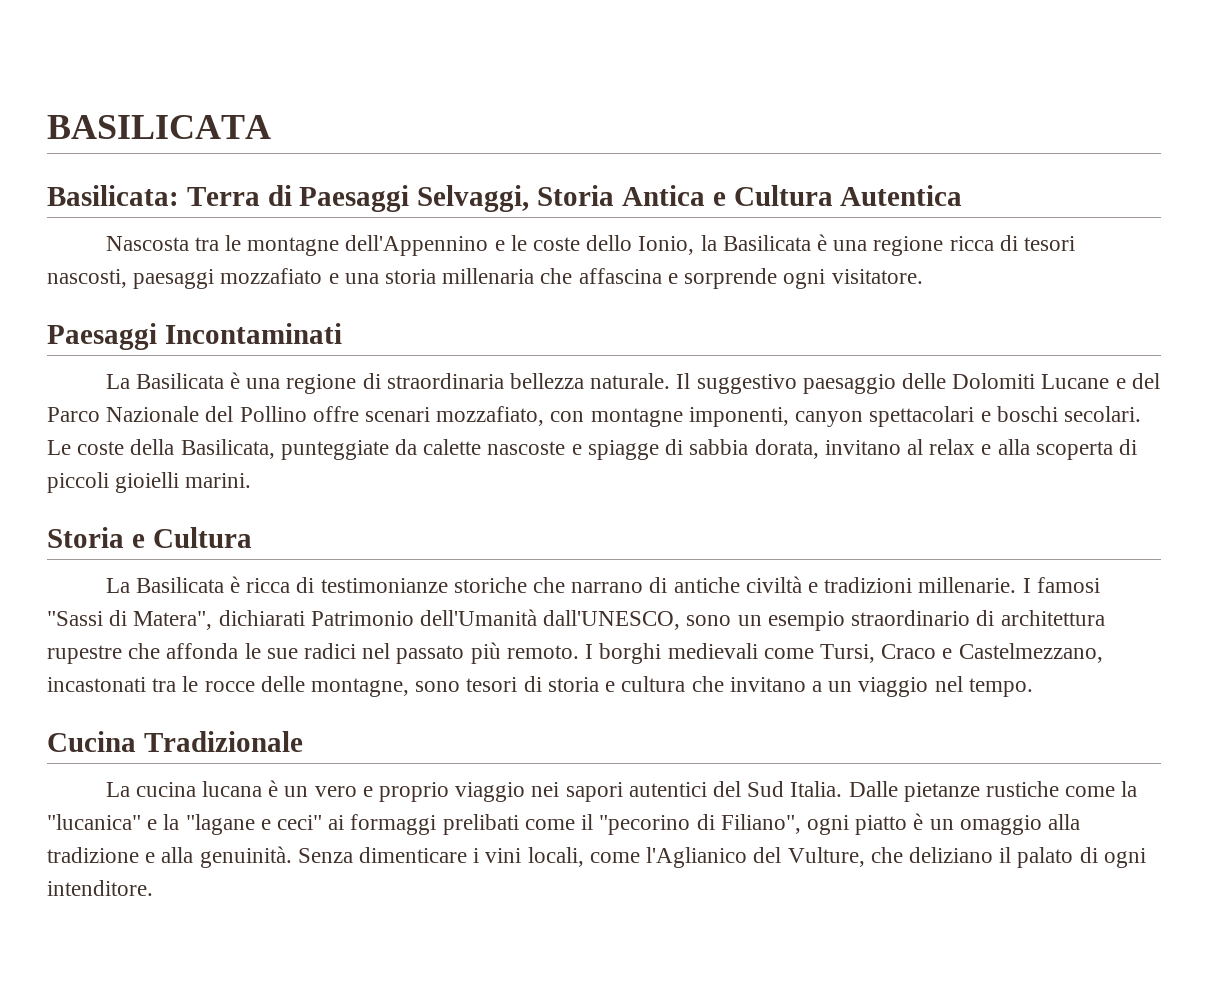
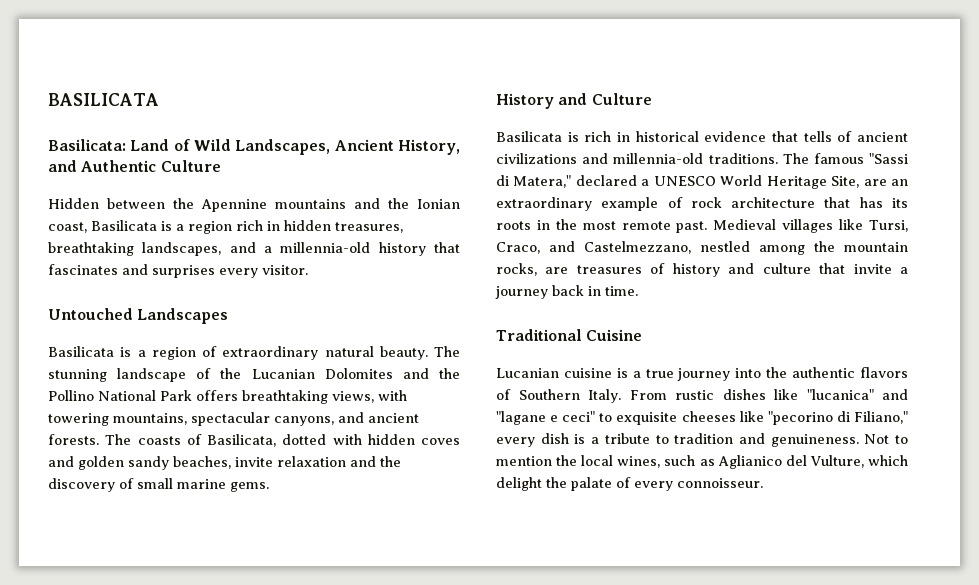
[186,185,963,212] [105,234,1076,256] [47,268,923,289] [47,323,342,350] [105,372,1160,394] [47,406,1141,427] [47,439,1137,460] [47,472,252,493] [47,527,252,548] [105,576,1100,593] [47,609,1105,631] [47,642,1103,664] [47,676,1033,697] [47,731,303,752] [105,780,1138,802] [47,813,1080,835] [47,846,1146,868] [47,880,153,896] Terra di Paesaggi Selvaggi, Storia Antica e Cultura Autentica // Nascosta tra le montagne dell'Appennino e le coste dello Ionio, la Basilicata è una regione ricca di tesori nascosti, paesaggi mozzafiato e una storia millenaria che affascina e sorprende ogni visitatore. // Paesaggi Incontaminati // La Basilicata è una regione di straordinaria bellezza naturale. Il suggestivo paesaggio delle Dolomiti Lucane e del Parco Nazionale del Pollino offre scenari mozzafiato, con montagne imponenti, canyon spettacolari e boschi secolari. Le coste della Basilicata, punteggiate da calette nascoste e spiagge di sabbia dorata, invitano al relax e alla scoperta di piccoli gioielli marini. // Storia e Cultura // La Basilicata è ricca di testimonianze storiche che narrano di antiche civiltà e tradizioni millenarie. I famosi "Sassi di Matera", dichiarati Patrimonio dell'Umanità dall'UNESCO, sono un esempio straordinario di architettura rupestre che affonda le sue radici nel passato più remoto. I borghi medievali come Tursi, Craco e Castelmezzano, incastonati tra le rocce delle montagne, sono tesori di storia e cultura che invitano a un viaggio nel tempo. // Cucina Tradizionale // La cucina lucana è un vero e proprio viaggio nei sapori autentici del Sud Italia. Dalle pietanze rustiche come la "lucanica" e la "lagane e ceci" ai formaggi prelibati come il "pecorino di Filiano", ogni piatto è un omaggio alla tradizione e alla genuinità. Senza dimenticare i vini locali, come l'Aglianico del Vulture, che deliziano il palato di ogni intenditore. -> [130,139,460,155] [48,160,221,172] [48,198,460,212] [48,220,403,234] [48,242,460,256] [48,264,308,278] [48,308,229,324] [48,346,460,360] [48,368,461,382] [48,390,407,404] [48,412,419,426] [48,434,460,447] [48,456,401,470] [48,478,269,492] [496,93,652,109] [496,131,908,142] [496,153,908,164] [496,175,909,189] [496,197,908,211] [496,219,908,233] [496,241,908,255] [496,263,909,277] [495,285,638,299] [496,329,643,341] [496,367,908,381] [496,389,908,403] [496,411,908,425] [496,433,908,447] [496,455,908,469] [496,477,763,491] Land of Wild Landscapes, Ancient History, and Authentic Culture // Hidden between the Apennine mountains and the Ionian coast, Basilicata is a region rich in hidden treasures, breathtaking landscapes, and a millennia-old history that fascinates and surprises every visitor. // Untouched Landscapes // Basilicata is a region of extraordinary natural beauty. The stunning landscape of the Lucanian Dolomites and the Pollino National Park offers breathtaking views, with towering mountains, spectacular canyons, and ancient forests. The coasts of Basilicata, dotted with hidden coves and golden sandy beaches, invite relaxation and the discovery of small marine gems. // History and Culture // Basilicata is rich in historical evidence that tells of ancient civilizations and millennia-old traditions. The famous "Sassi di Matera," declared a UNESCO World Heritage Site, are an extraordinary example of rock architecture that has its roots in the most remote past. Medieval villages like Tursi, Craco, and Castelmezzano, nestled among the mountain rocks, are treasures of history and culture that invite a journey back in time. // Traditional Cuisine // Lucanian cuisine is a true journey into the authentic flavors of Southern Italy. From rustic dishes like "lucanica" and "lagane e ceci" to exquisite cheeses like "pecorino di Filiano," every dish is a tribute to tradition and genuineness. Not to mention the local wines, such as Aglianico del Vulture, which delight the palate of every connoisseur.

